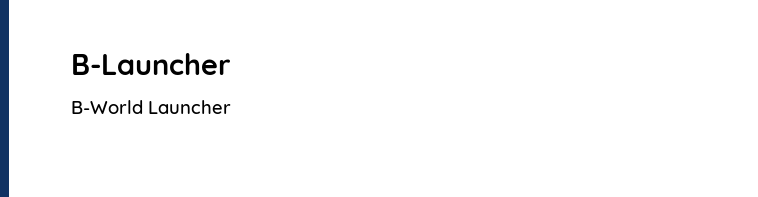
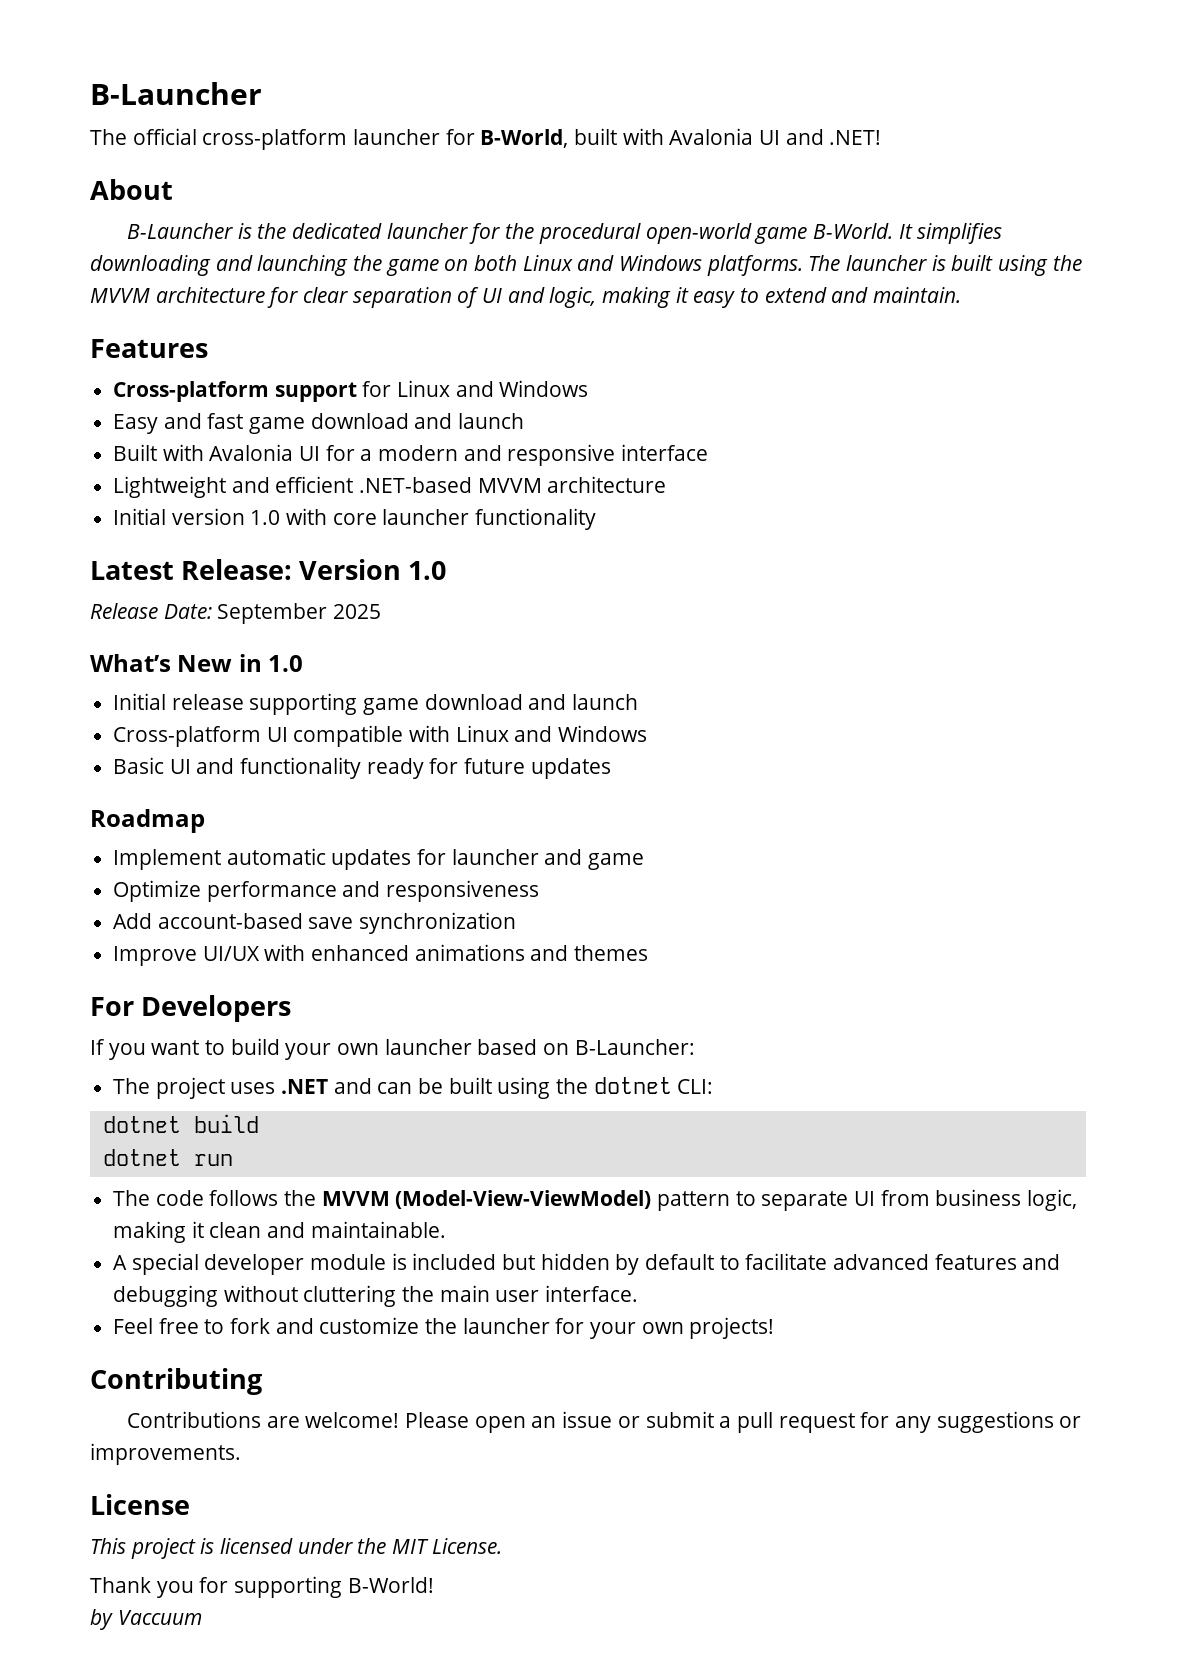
[71,100,231,114] B-World Launcher -> [90,128,882,150] [90,179,173,200] [127,223,1003,244] [90,255,1082,276] [90,287,962,308] [90,339,208,358] [113,380,589,402] [113,413,525,434] [113,444,709,466] [113,476,667,498] [113,508,597,530] [90,559,447,580] [90,603,382,624] [90,654,304,672] [113,693,639,715] [113,725,648,747] [113,757,611,779] [90,809,205,833] [113,848,645,870] [113,880,540,902] [113,912,517,934] [113,944,649,966] [90,995,292,1022] [90,1038,695,1060] [113,1077,714,1099] [102,1114,259,1133] [102,1149,233,1166] [113,1189,1078,1211] [113,1221,446,1243] [113,1253,1061,1275] [113,1285,639,1307] [113,1317,775,1339] [90,1368,262,1395] [127,1411,1082,1433] [90,1443,241,1465] [90,1494,190,1515] [90,1538,502,1559] [90,1576,434,1598] [90,1609,202,1630] The official cross-platform launcher for B-World, built with Avalonia UI and .NET! // About // B-Launcher is the dedicated launcher for the procedural open-world game B-World. It simplifies downloading and launching the game on both Linux and Windows platforms. The launcher is built using the MVVM architecture for clear separation of UI and logic, making it easy to extend and maintain. // Features // Cross-platform support for Linux and Windows // Easy and fast game download and launch // Built with Avalonia UI for a modern and responsive interface // Lightweight and efficient .NET-based MVVM architecture // Initial version 1.0 with core launcher functionality // Latest Release: Version 1.0 // Release Date: September 2025 // What’s New in 1.0 // Initial release supporting game download and launch // Cross-platform UI compatible with Linux and Windows // Basic UI and functionality ready for future updates // Roadmap // Implement automatic updates for launcher and game // Optimize performance and responsiveness // Add account-based save synchronization // Improve UI/UX with enhanced animations and themes // For Developers // If you want to build your own launcher based on B-Launcher: // The project uses .NET and can be built using the dotnet CLI: // dotnet build // dotnet run // The code follows the MVVM (Model-View-ViewModel) pattern to separate UI from business logic, making it clean and maintainable. // A special developer module is included but hidden by default to facilitate advanced features and debugging without cluttering the main user interface. // Feel free to fork and customize the launcher for your own projects! // Contributing // Contributions are welcome! Please open an issue or submit a pull request for any suggestions or improvements. // License // This project is licensed under the MIT License. // Thank you for supporting B-World! // by Vaccuum

